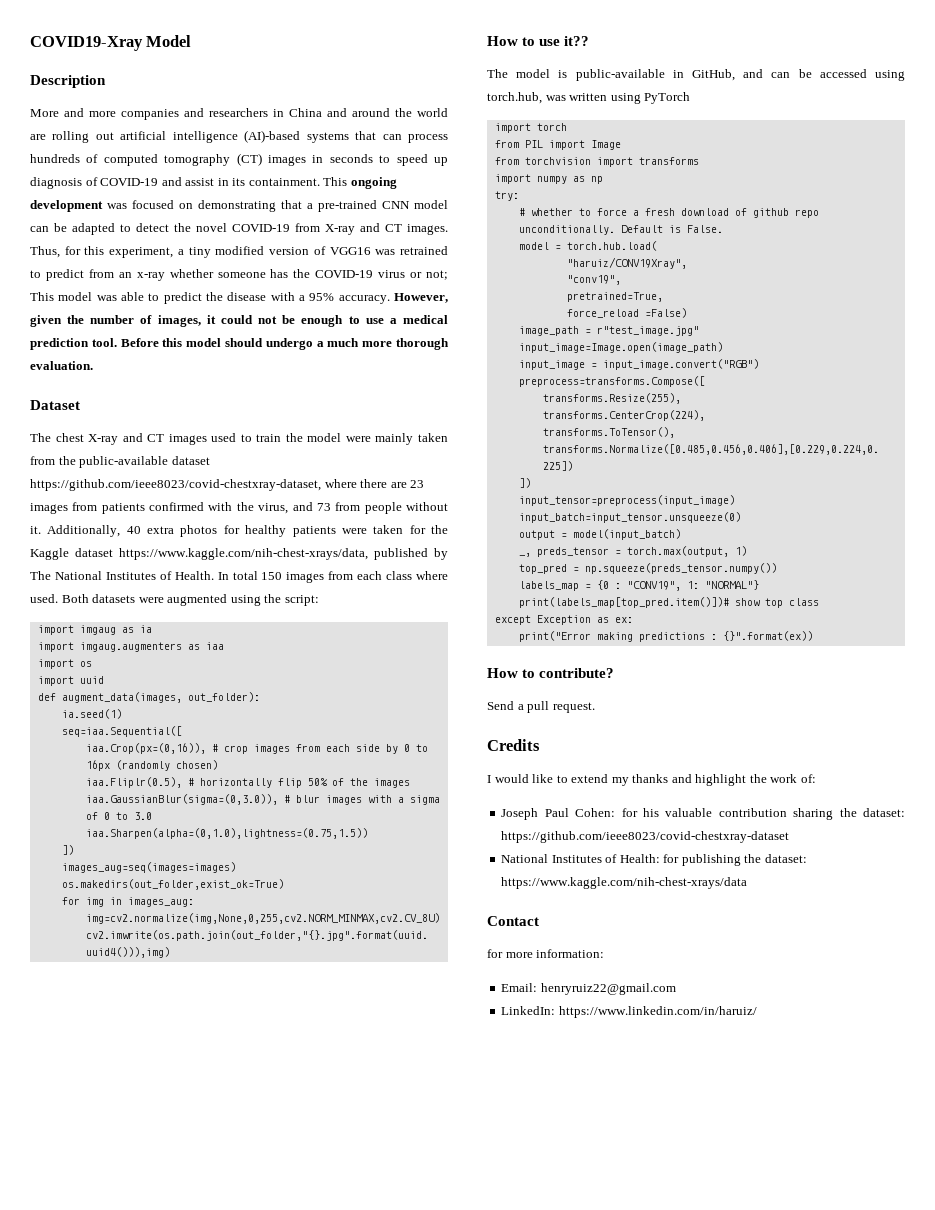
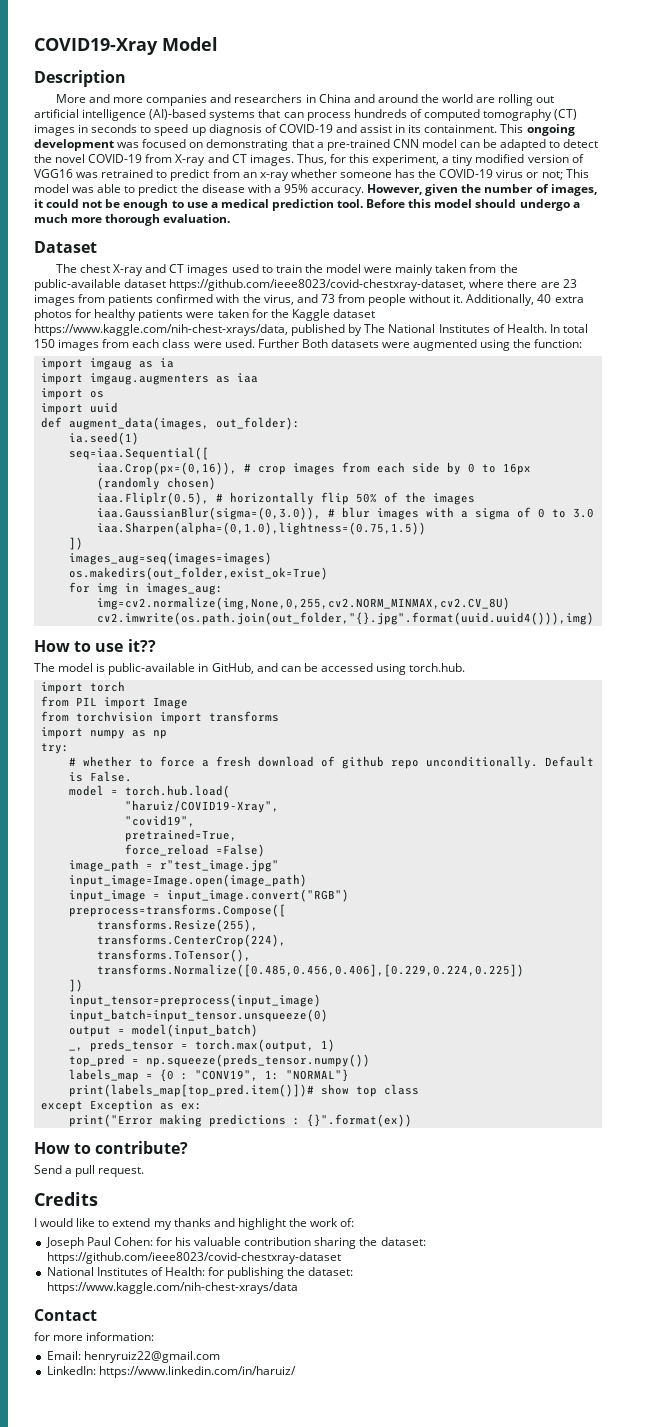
[416,571,449,580] [30,594,58,603] where used. -> [193,339,299,348] were used. Further
[284,595,319,606] script: -> [534,339,583,348] function:
[487,92,691,104] torch.hub, was written using PyTorch -> [409,663,466,672] torch.hub.
[566,257,687,269] [566,275,621,285] "haruiz/CONV19Xray", // "conv19", -> [124,800,279,813] [124,815,195,827] "haruiz/COVID19-Xray", // "covid19",

